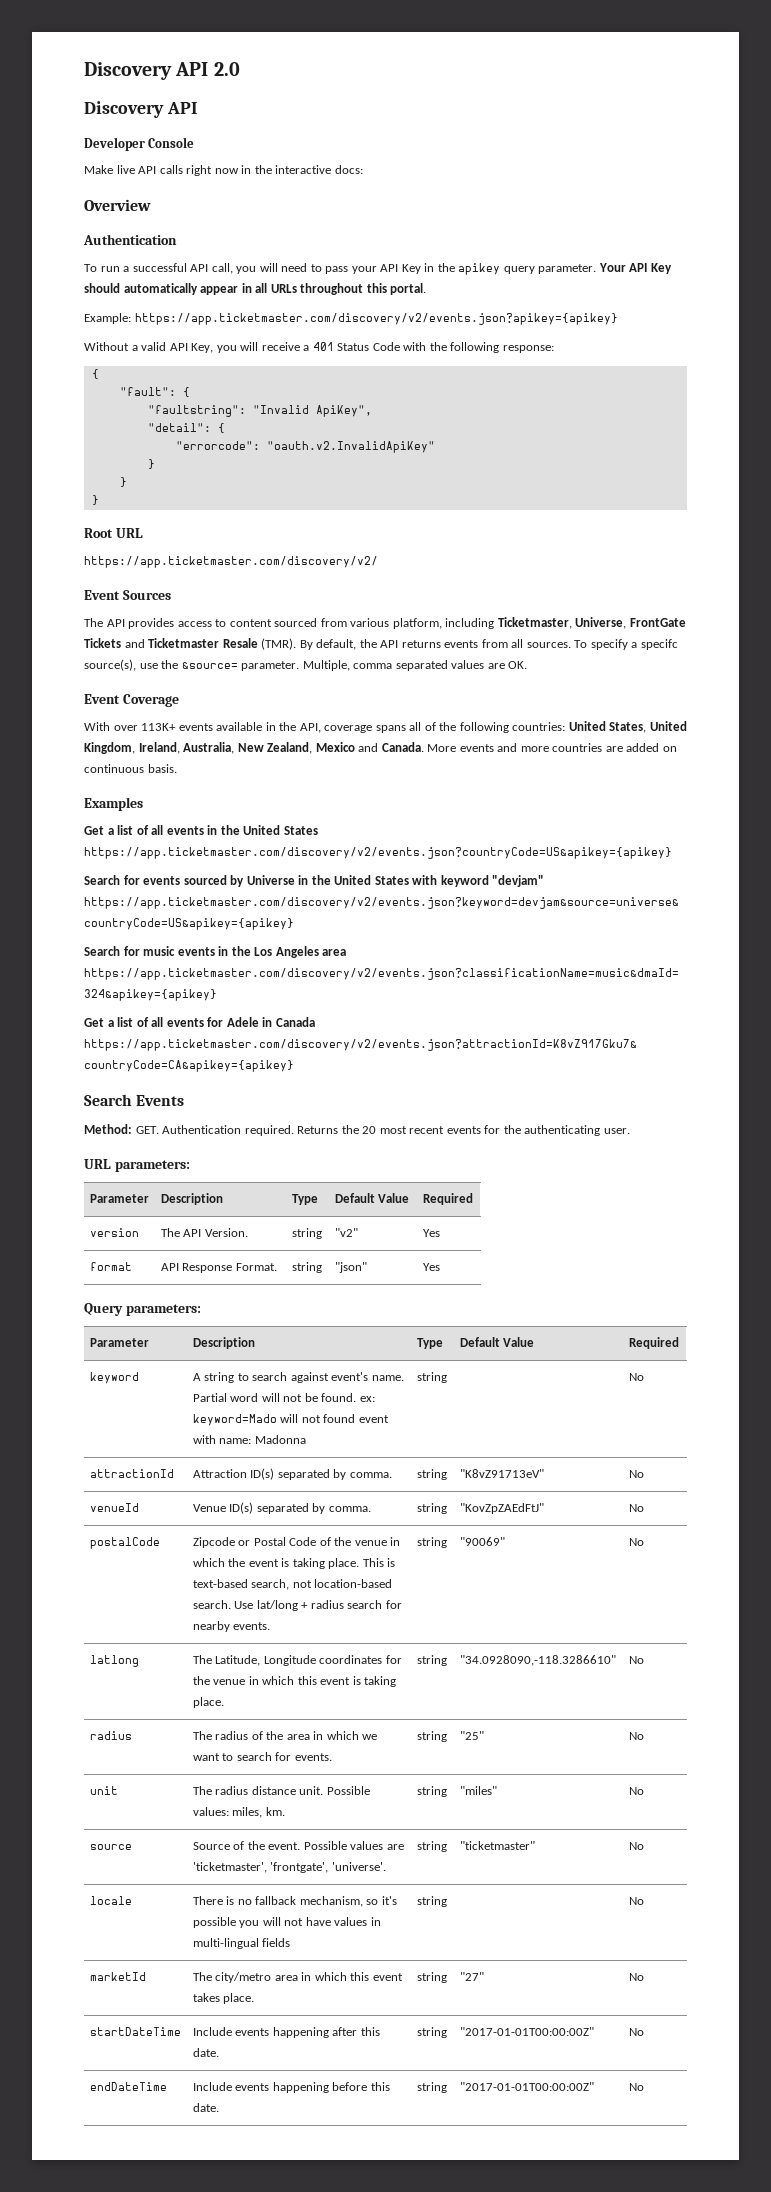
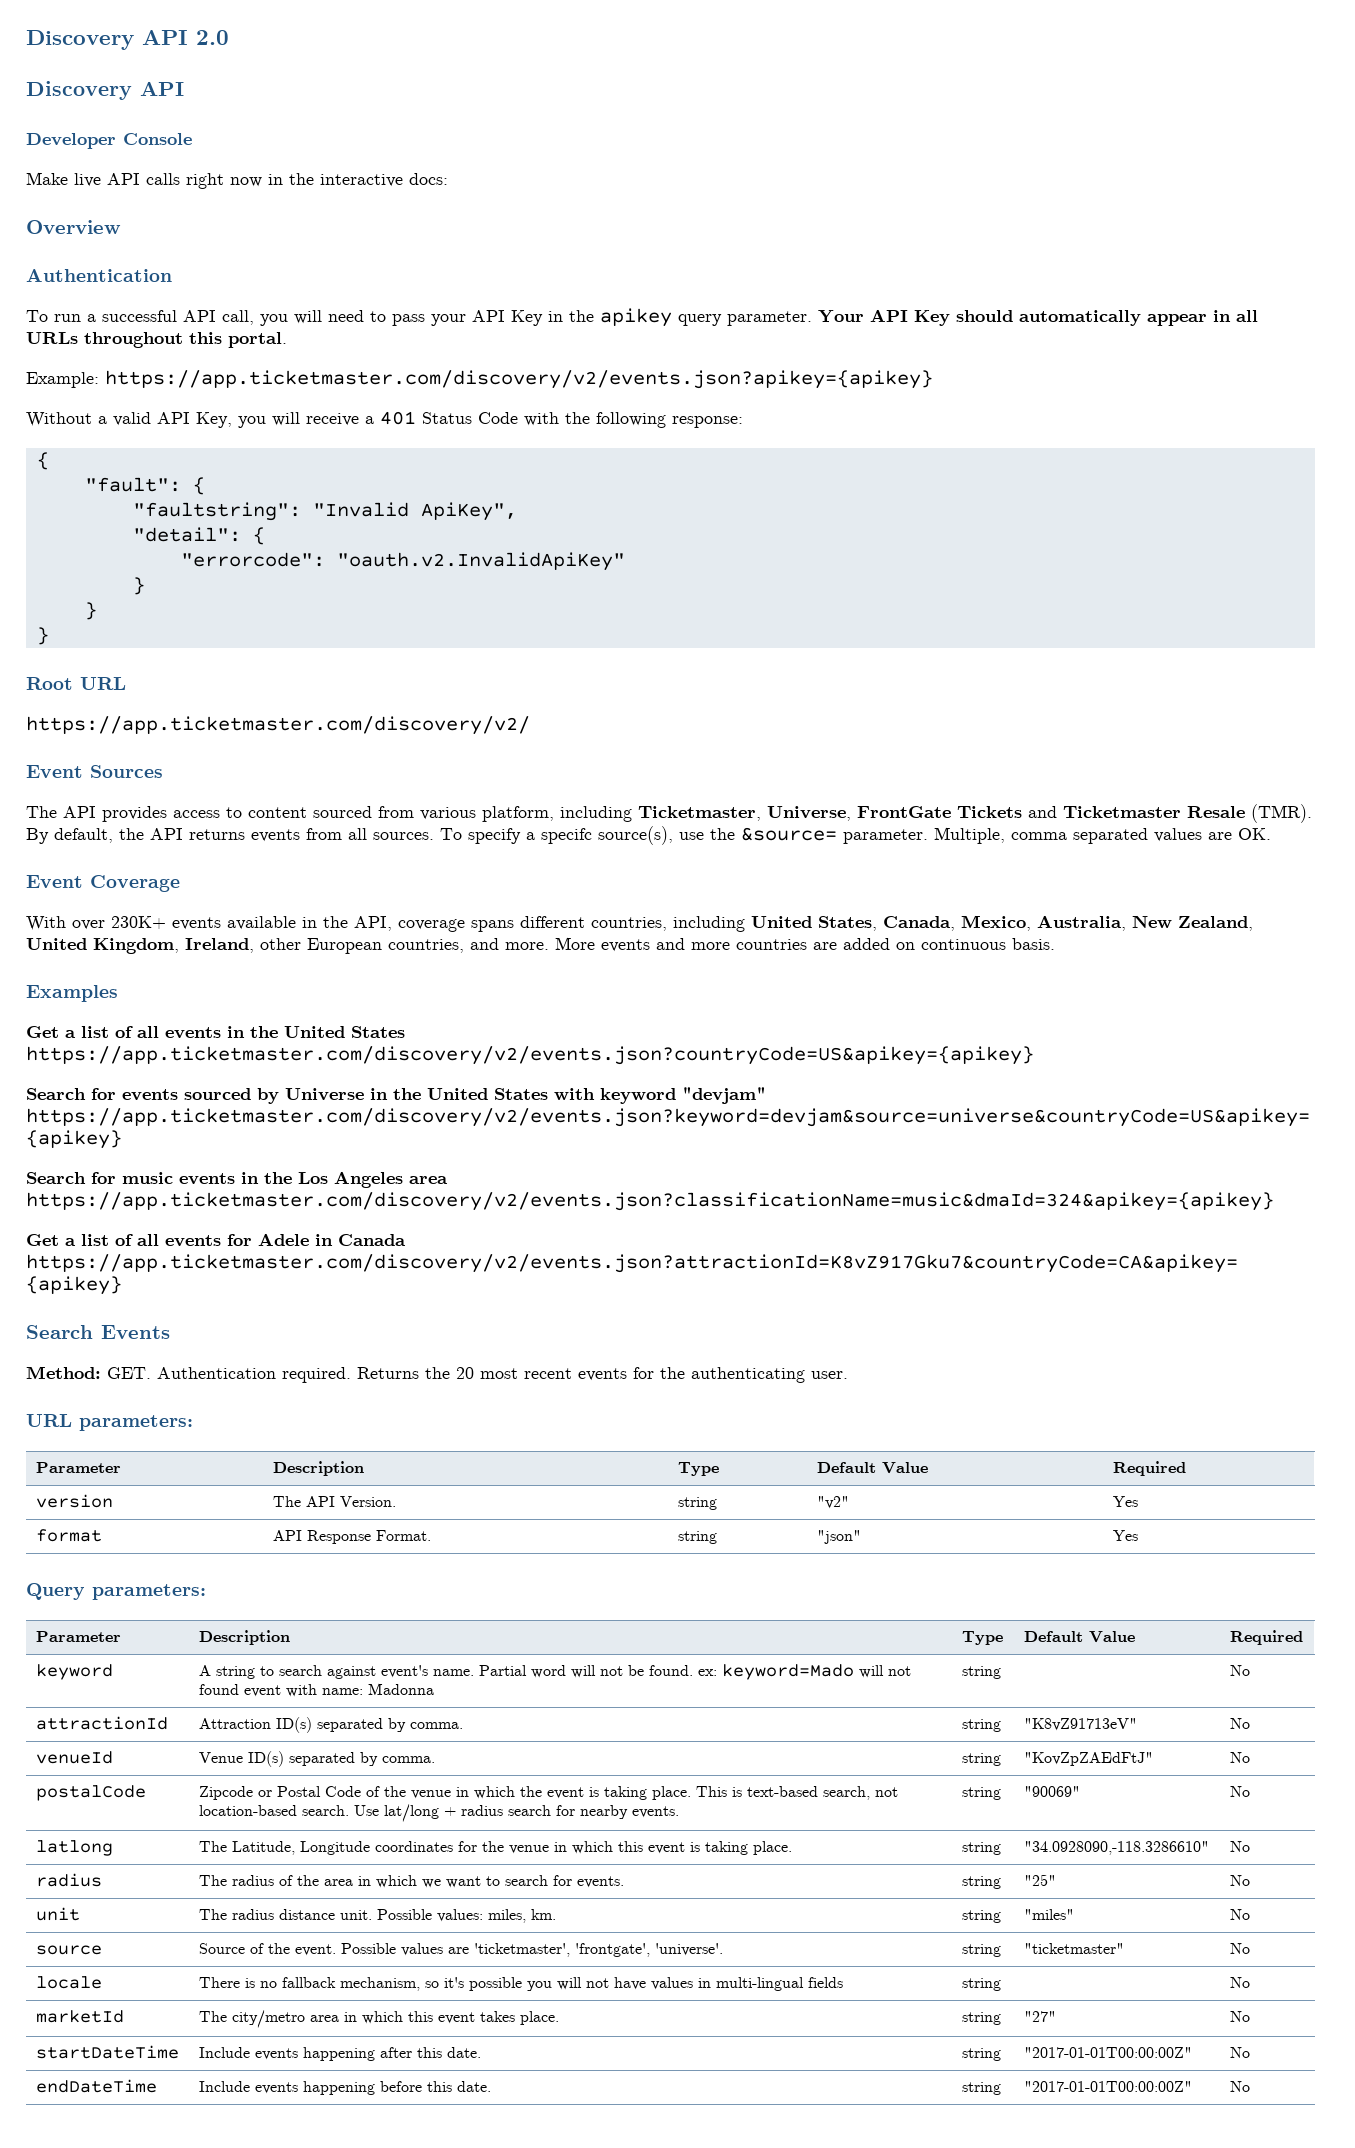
[141,723,177,731] 113K+ -> [111,916,166,929] 230K+
[409,721,687,733] [84,742,424,754] all of the following countries: United States, United Kingdom, Ireland, Australia, New Zealand, Mexico and Canada. -> [520,915,1253,932] [26,938,549,954] different countries, including United States, Canada, Mexico, Australia, New Zealand, United Kingdom, Ireland, other European countries, and more.

